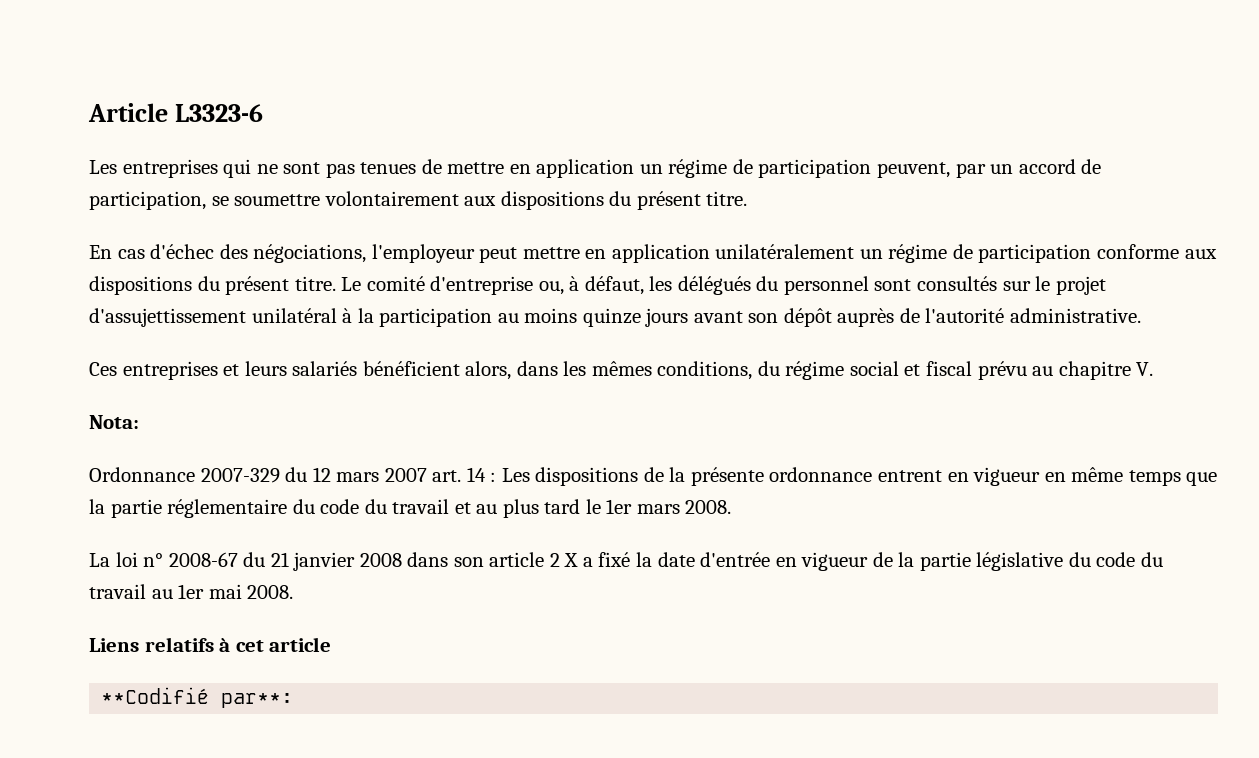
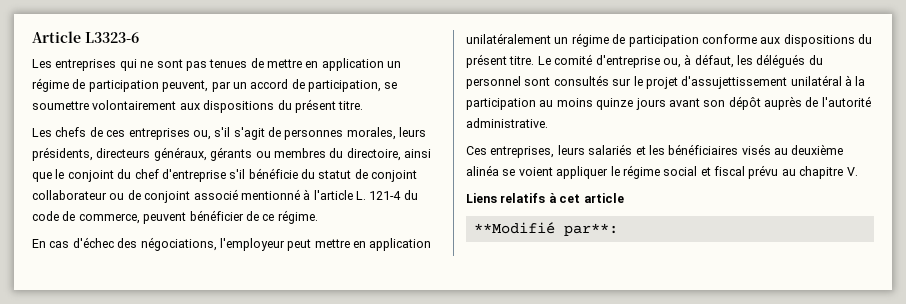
(748, 198) none -> [32,127,427,140] [32,147,431,161] [32,168,418,182] [32,189,418,203] [32,210,318,224] // Les chefs de ces entreprises ou, s'il s'agit de personnes morales, leurs présidents, directeurs généraux, gérants ou membres du directoire, ainsi que le conjoint du chef d'entreprise s'il bénéficie du statut de conjoint collaborateur ou de conjoint associé mentionné à l'article L. 121-4 du code de commerce, peuvent bénéficier de ce régime.
[122,361,780,380] entreprises et leurs salariés bénéficient alors, dans les mêmes conditions, du -> [490,144,844,158] [466,165,620,179] entreprises, leurs salariés et les bénéficiaires visés au deuxième alinéa se voient appliquer le
[89,415,139,429] [89,467,1218,486] [89,499,732,518] [89,552,1163,571] [89,584,294,599] // Nota: // Ordonnance 2007-329 du 12 mars 2007 art. 14 : Les dispositions de la présente ordonnance entrent en vigueur en même temps que la partie réglementaire du code du travail et au plus tard le 1er mars 2008. // La loi n° 2008-67 du 21 janvier 2008 dans son article 2 X a fixé la date d'entrée en vigueur de la partie législative du code du travail au 1er mai 2008. -> (858, 171) none
[101,687,210,704] **Codifié -> [473,222,555,234] **Modifié

